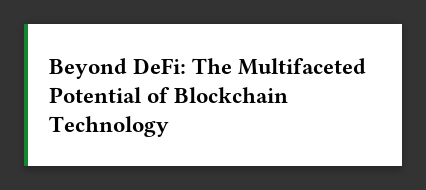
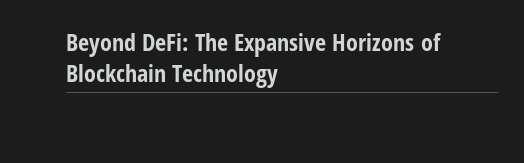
[238,58,367,75] [49,87,142,103] Multifaceted Potential -> [234,33,415,57] Expansive Horizons

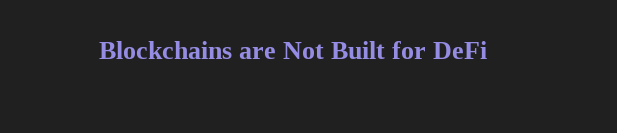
[66,33,442,57] [66,64,279,88] Beyond DeFi: The Expansive Horizons of Blockchain Technology -> [99,41,488,59] Blockchains are Not Built for DeFi

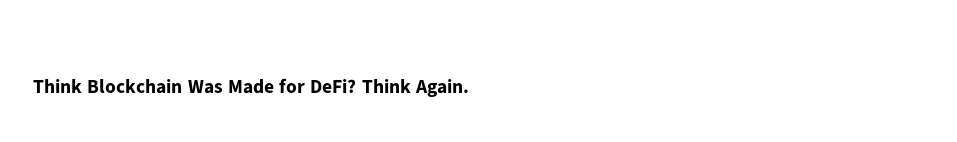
[99,41,488,59] Blockchains are Not Built for DeFi -> [33,78,469,97] Think Blockchain Was Made for DeFi? Think Again.

